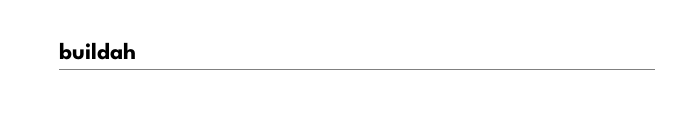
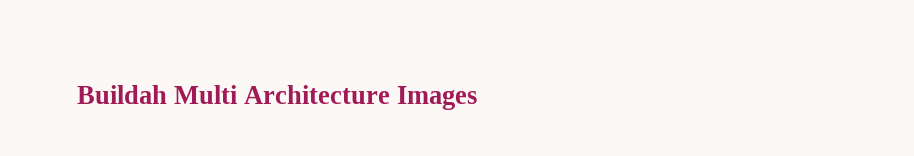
[59,42,136,60] buildah -> [77,85,478,110] Buildah Multi Architecture Images

